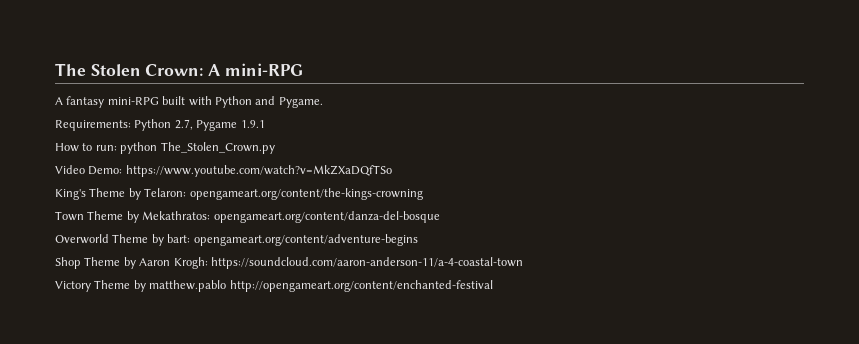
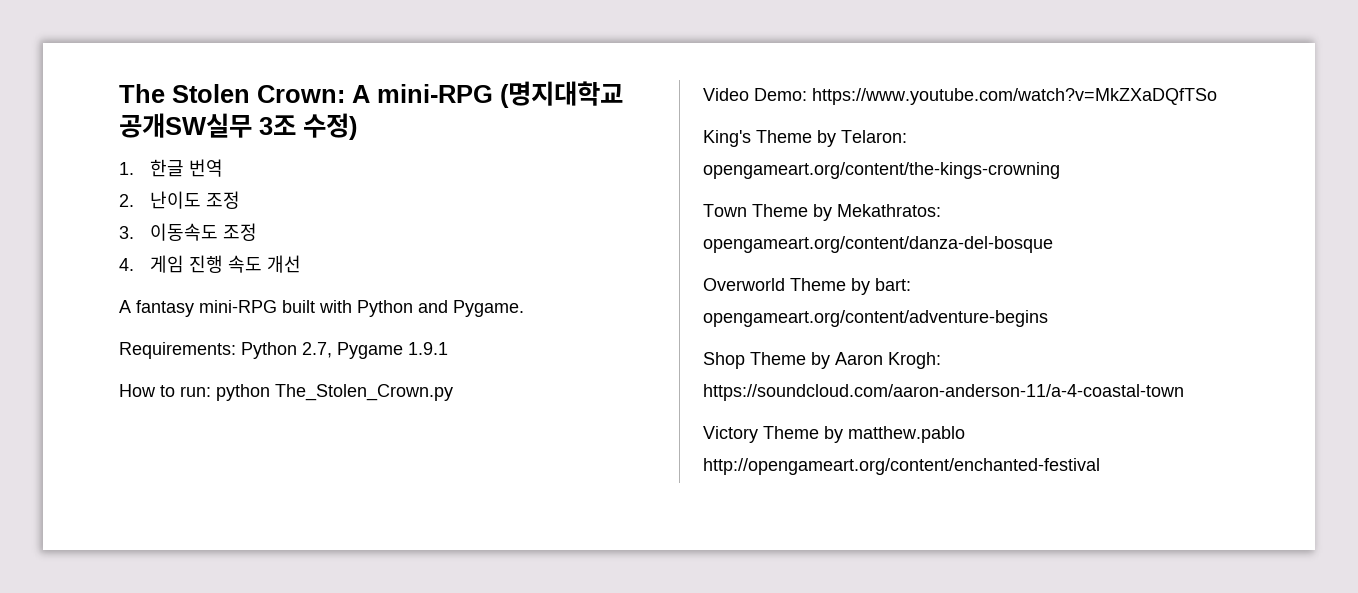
(303, 69) none -> [500,81,623,108] [119,113,357,140] [119,159,224,177] [119,191,241,209] [119,223,258,241] [119,255,302,273] (명지대학교 공개SW실무 3조 수정) // 1. 한글 번역 // 2. 난이도 조정 // 3. 이동속도 조정 // 4. 게임 진행 속도 개선

